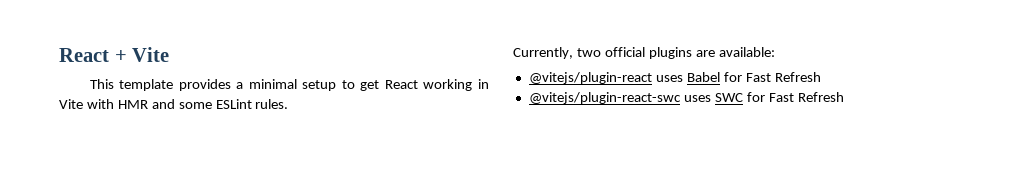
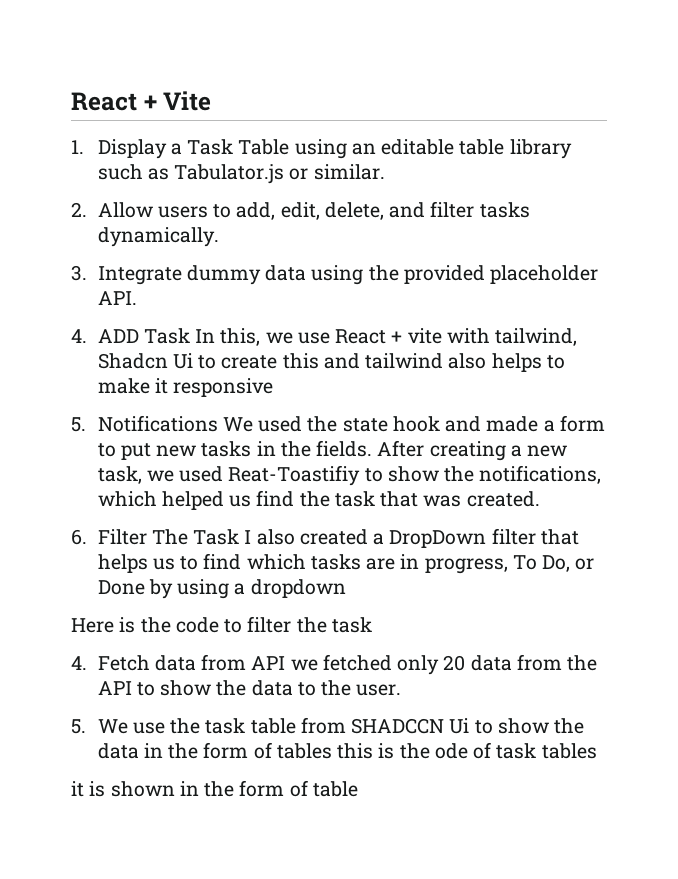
[89,79,489,91] [59,99,289,109] [513,47,775,59] [528,72,821,84] [528,92,844,104] This template provides a minimal setup to get React working in Vite with HMR and some ESLint rules. // Currently, two official plugins are available: // @vitejs/plugin-react uses Babel for Fast Refresh // @vitejs/plugin-react-swc uses SWC for Fast Refresh -> [71,139,572,159] [97,164,385,184] [71,201,530,220] [97,227,219,247] [71,265,599,285] [97,291,137,305] [71,328,578,346] [97,353,565,372] [97,378,274,397] [71,415,605,432] [97,440,568,461] [97,465,602,486] [97,490,540,510] [71,528,579,548] [97,553,595,574] [97,579,346,599] [71,616,372,633] [71,654,598,675] [97,680,402,696] [71,717,585,734] [97,742,597,759] [71,780,358,797] 1. Display a Task Table using an editable table library such as Tabulator.js or similar. // 2. Allow users to add, edit, delete, and filter tasks dynamically. // 3. Integrate dummy data using the provided placeholder API. // 4. ADD Task In this, we use React + vite with tailwind, Shadcn Ui to create this and tailwind also helps to make it responsive // 5. Notifications We used the state hook and made a form to put new tasks in the fields. After creating a new task, we used Reat-Toastifiy to show the notifications, which helped us find the task that was created. // 6. Filter The Task I also created a DropDown filter that helps us to find which tasks are in progress, To Do, or Done by using a dropdown // Here is the code to filter the task // 4. Fetch data from API we fetched only 20 data from the API to show the data to the user. // 5. We use the task table from SHADCCN Ui to show the data in the form of tables this is the ode of task tables // it is shown in the form of table

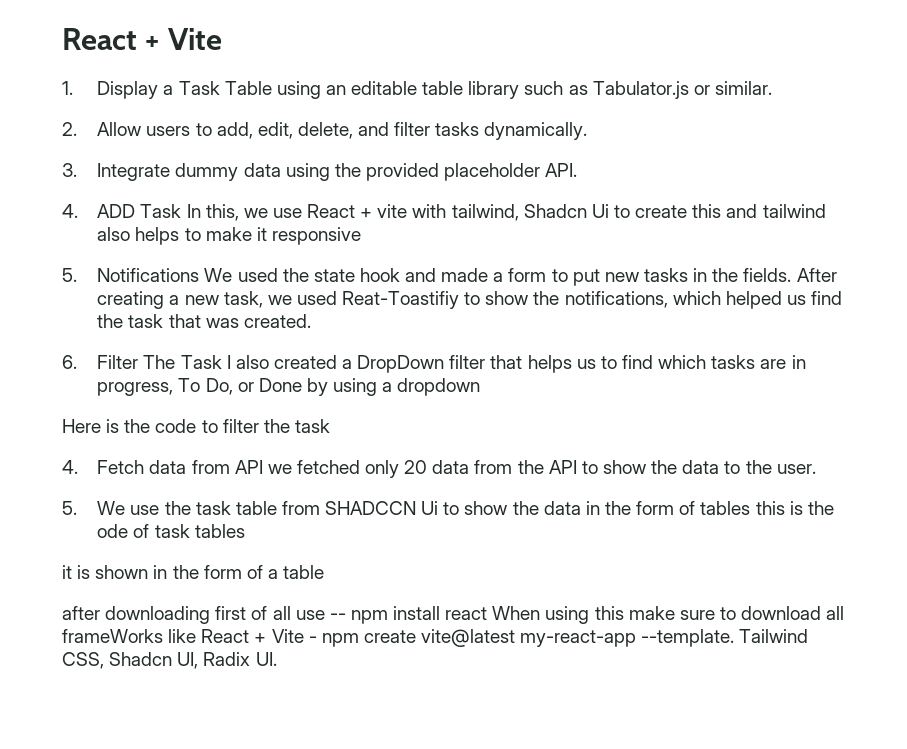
[312,781,358,797] table -> [267,565,325,579] [62,606,845,624] [62,629,809,647] [62,652,277,669] a table // after downloading first of all use -- npm install react When using this make sure to download all frameWorks like React + Vite - npm create vite@latest my-react-app --template. Tailwind CSS, Shadcn UI, Radix UI.

